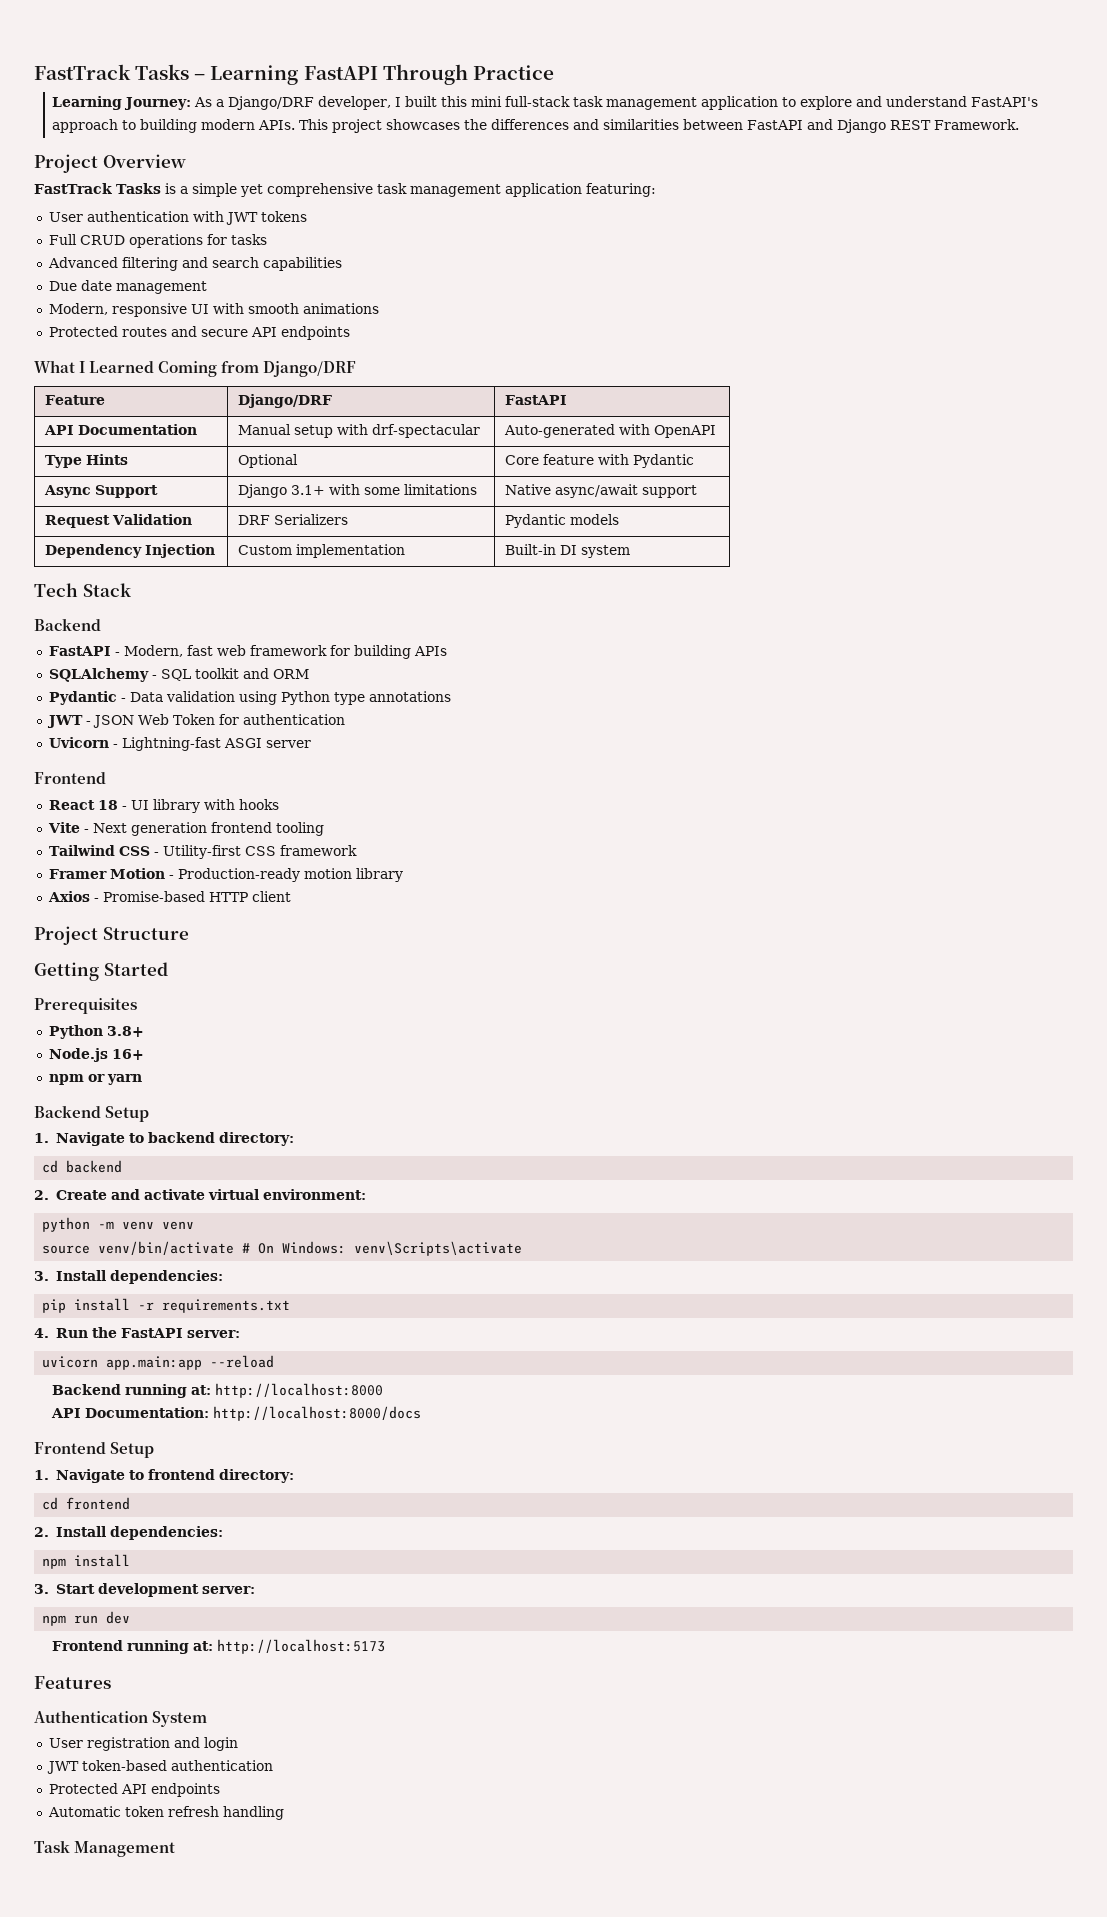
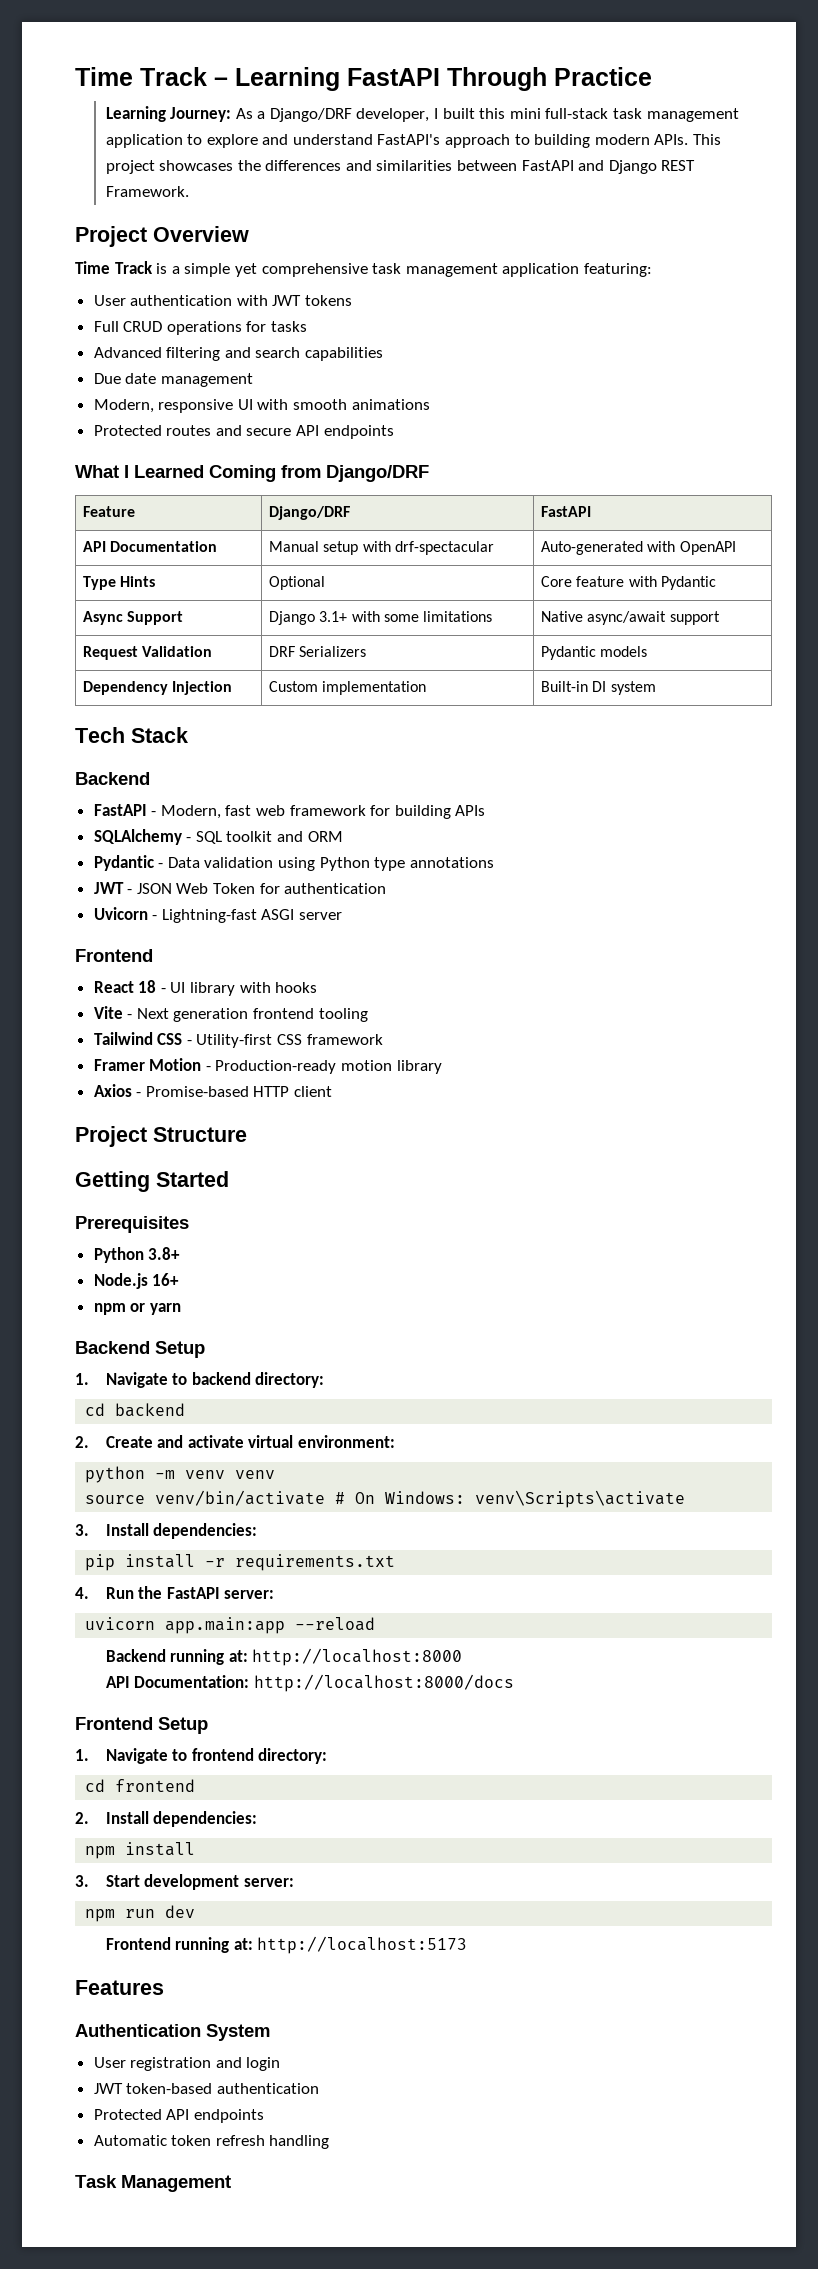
[34,64,190,80] FastTrack Tasks -> [75,67,207,86] Time Track
[34,183,161,194] FastTrack Tasks -> [75,261,153,274] Time Track

